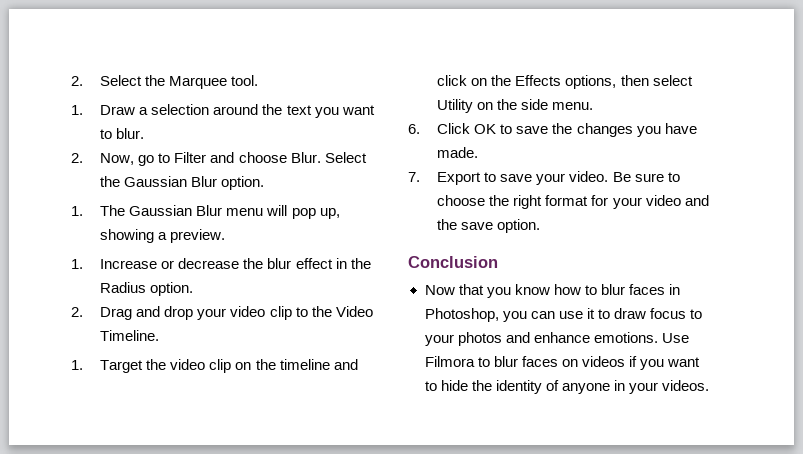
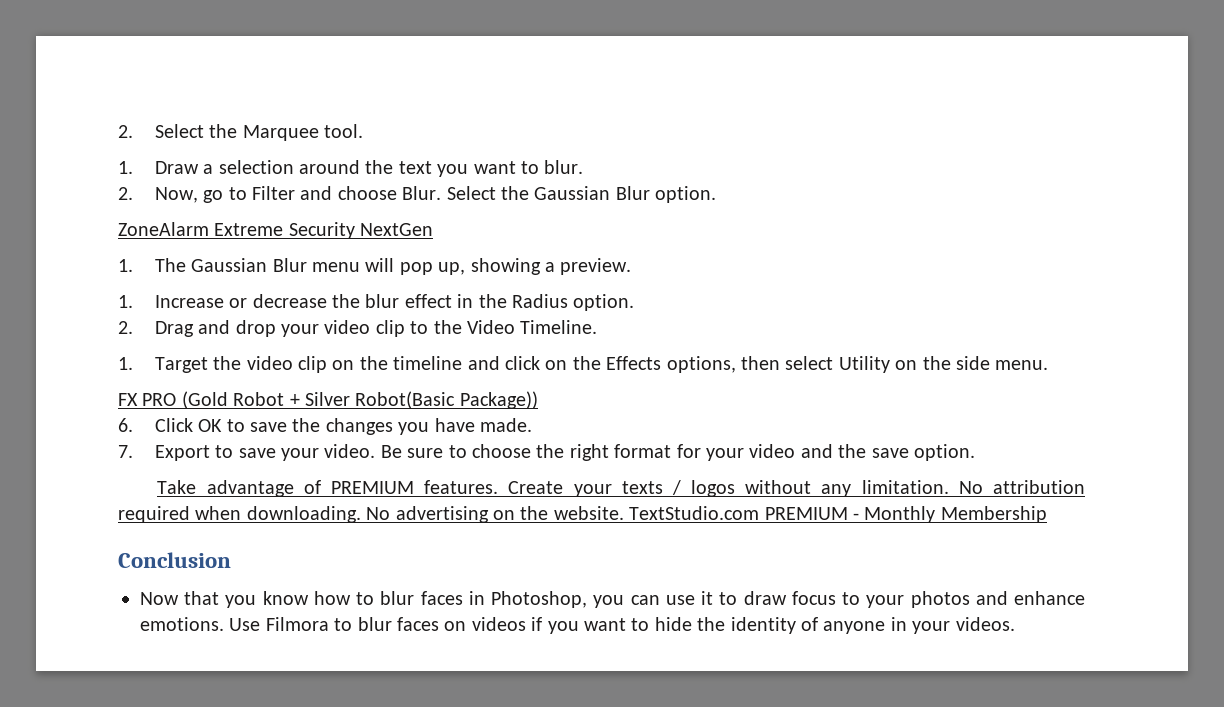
(265, 183) none -> [118,222,434,239] // ZoneAlarm Extreme Security NextGen
(594, 106) none -> [118,391,538,409] // FX PRO (Gold Robot + Silver Robot(Basic Package))
(541, 226) none -> [157,480,1086,497] [118,506,1047,523] // Take advantage of PREMIUM features. Create your texts / logos without any limitation. No attribution required when downloading. No advertising on the website. TextStudio.com PREMIUM - Monthly Membership

